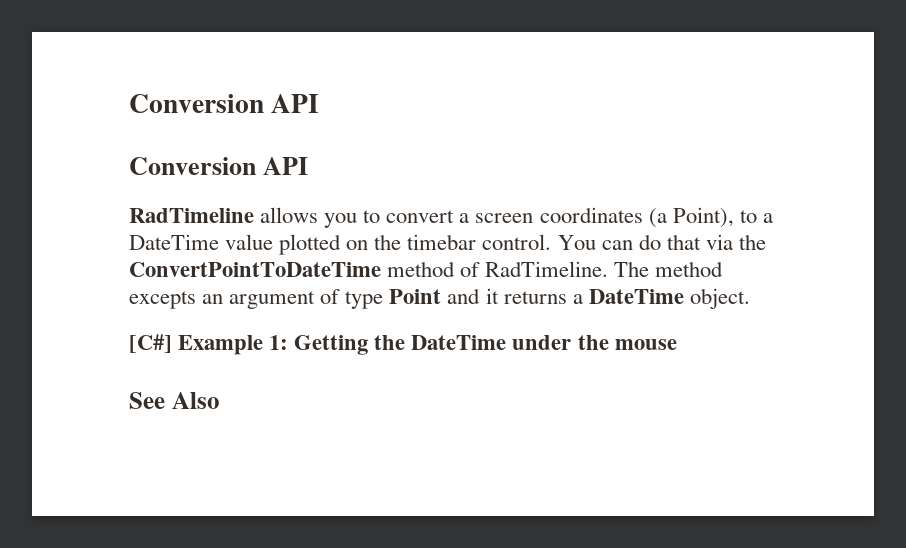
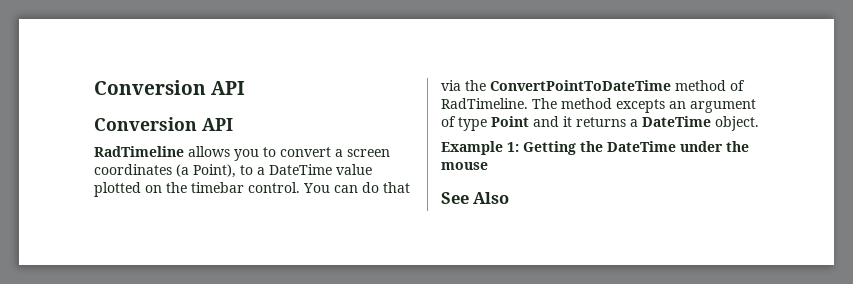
[129,334,172,353] [C#] -> (759, 123) none

